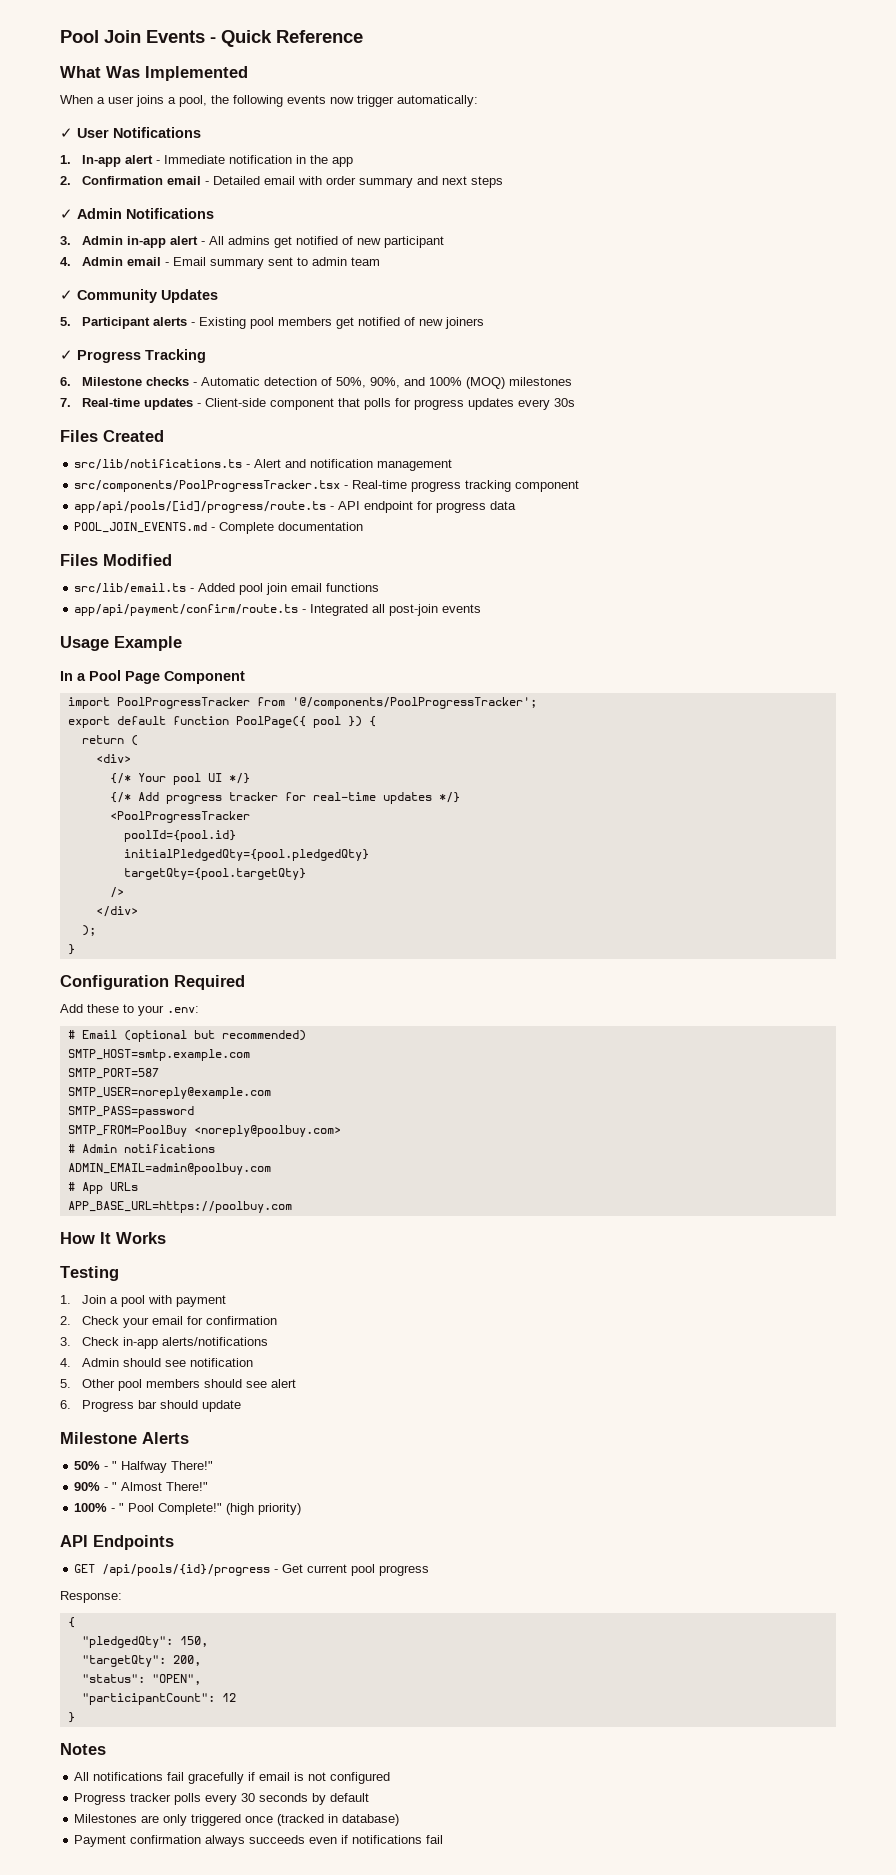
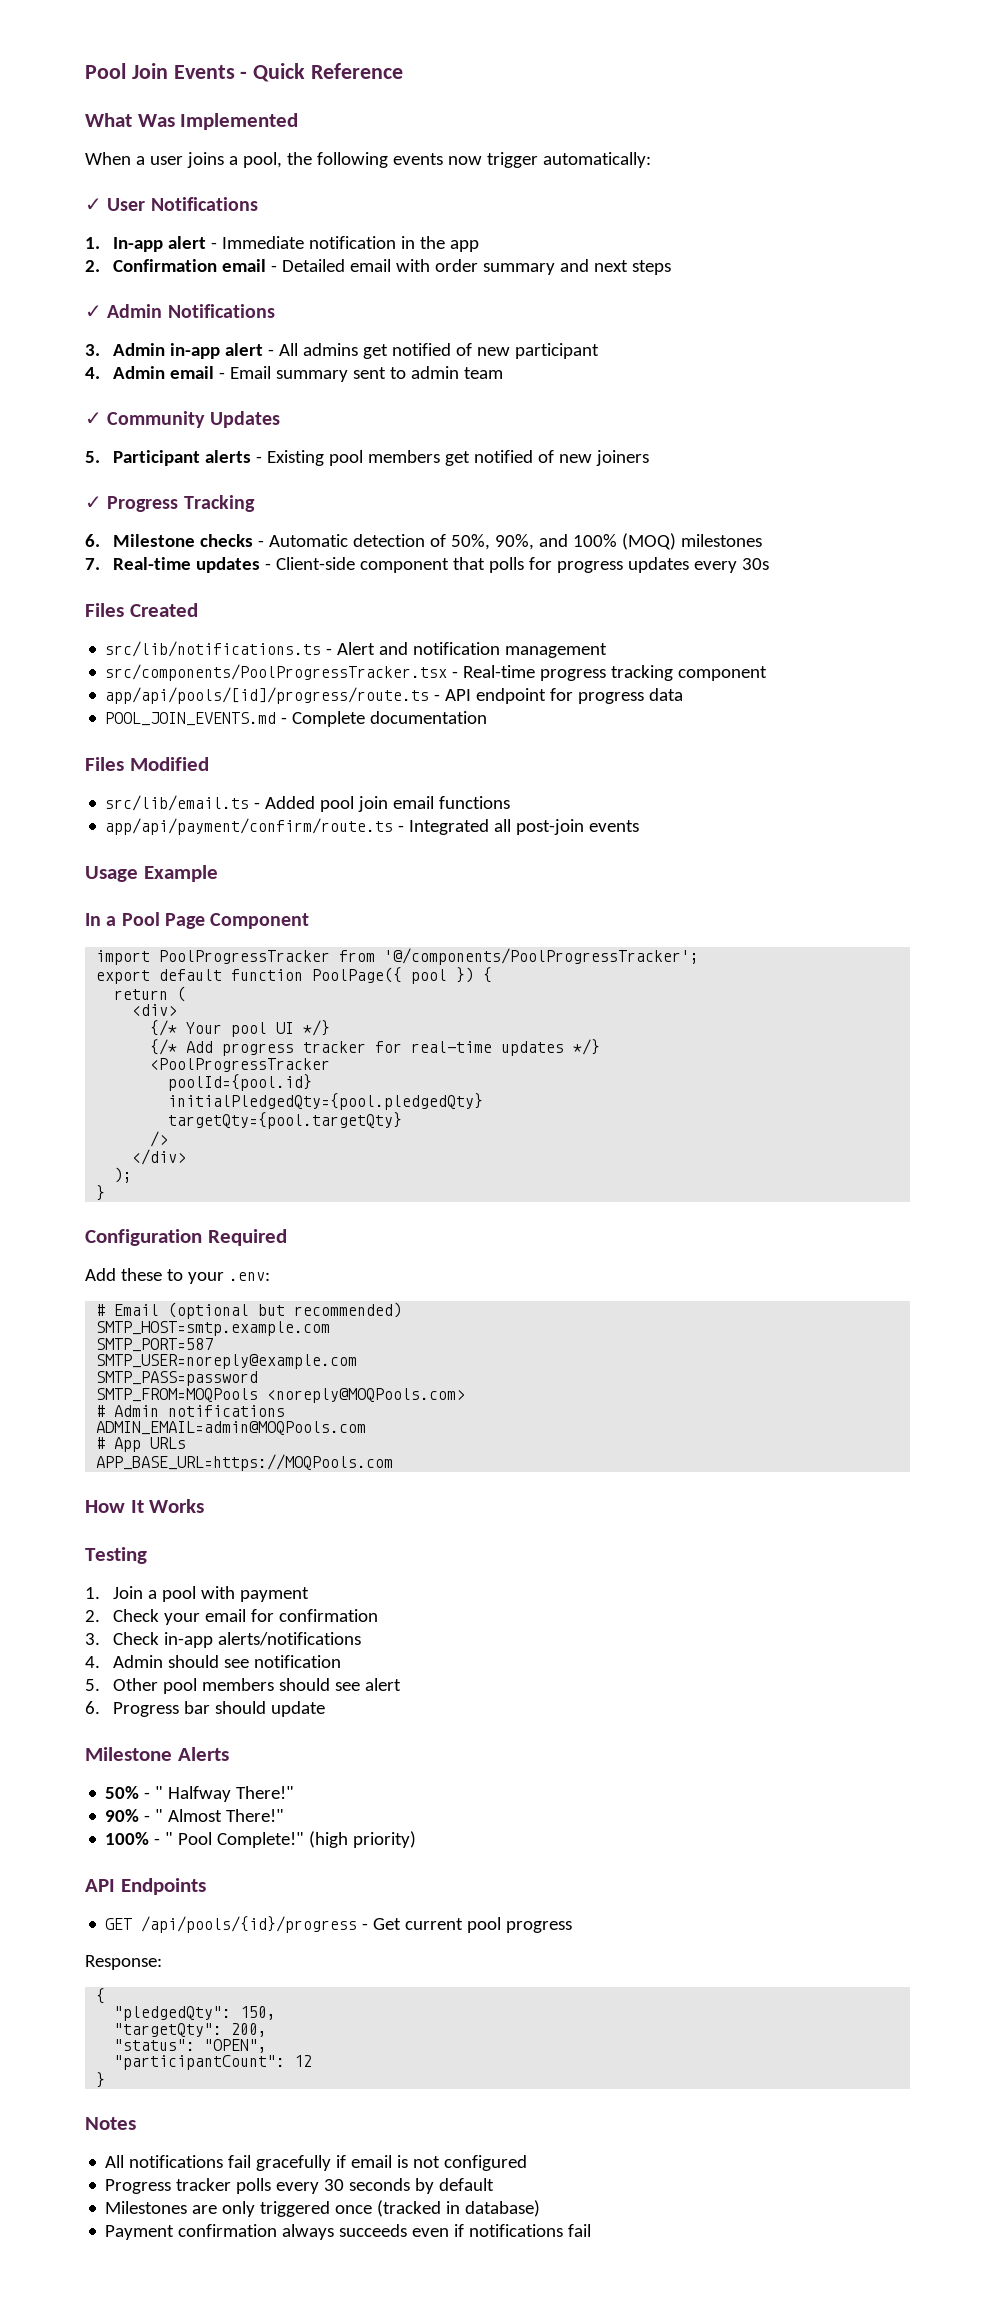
[67,1125,341,1137] SMTP_FROM=PoolBuy <noreply@poolbuy.com> -> [96,1388,466,1403] SMTP_FROM=MOQPools <noreply@MOQPools.com>
[67,1163,271,1175] ADMIN_EMAIL=admin@poolbuy.com -> [96,1421,367,1435] ADMIN_EMAIL=admin@MOQPools.com
[67,1201,292,1213] APP_BASE_URL=https://poolbuy.com -> [96,1454,394,1471] APP_BASE_URL=https://MOQPools.com

